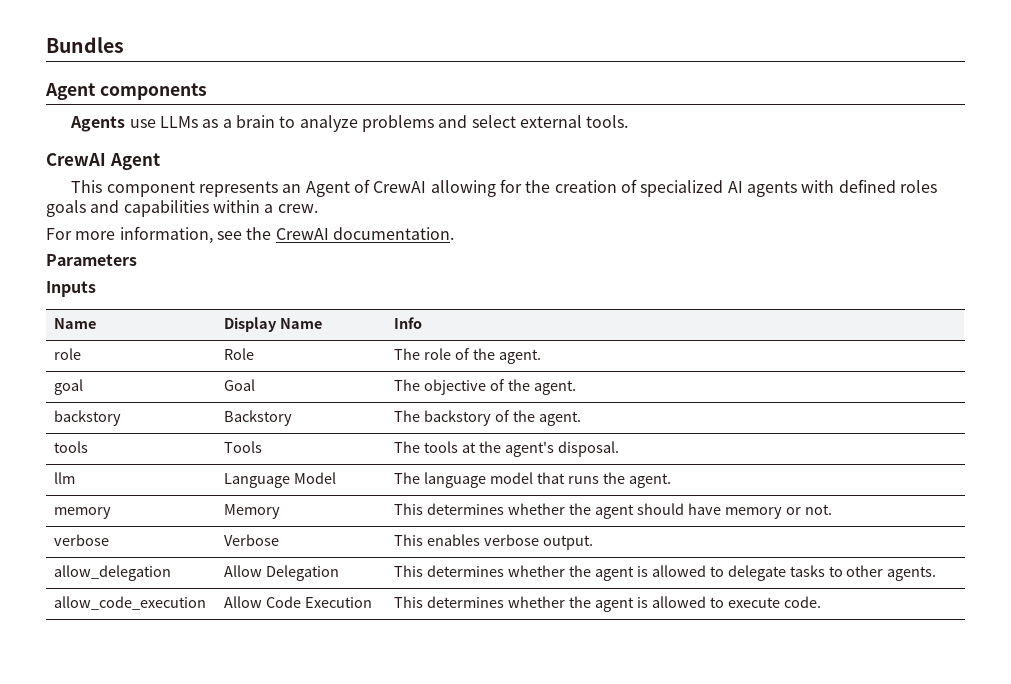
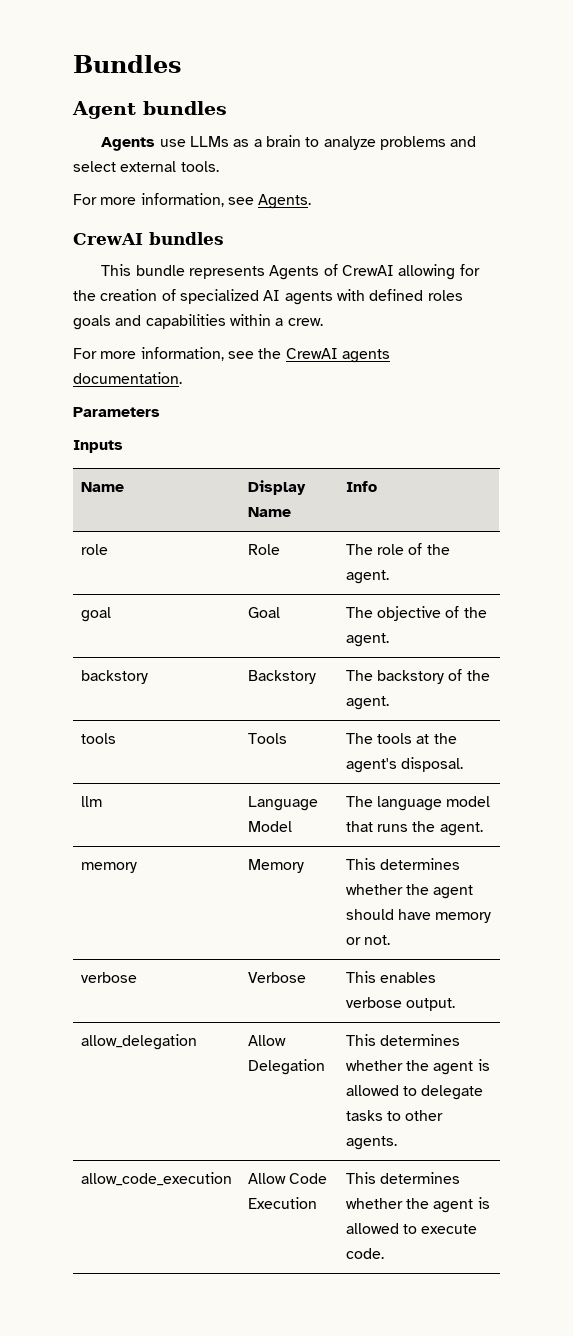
[99,83,207,100] components -> [143,101,227,115] bundles
[46,153,160,170] [71,180,350,197] // CrewAI Agent // This component represents an Agent -> [73,193,312,209] [73,232,224,245] [101,264,320,280] // For more information, see Agents. // CrewAI bundles // This bundle represents Agents
(329, 234) none -> [341,349,390,363] agents

